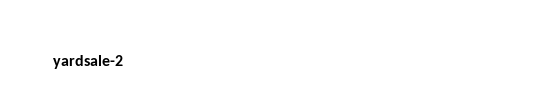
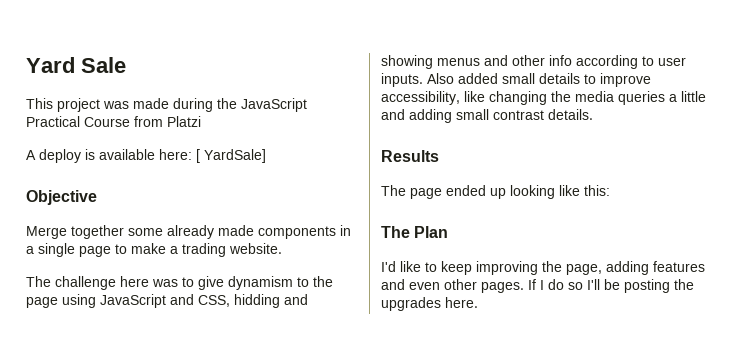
[53,55,123,69] yardsale-2 -> [26,57,126,73] [26,98,307,112] [26,116,201,127] [26,149,266,163] [26,190,97,205] [26,225,351,239] [26,243,282,257] [26,276,333,290] [26,294,308,308] [381,55,686,69] [381,73,651,87] [381,91,706,105] [381,109,593,123] [381,150,439,162] [381,185,610,199] [381,226,449,238] [381,261,705,275] [381,279,694,293] [381,297,478,311] Yard Sale // This project was made during the JavaScript Practical Course from Platzi // A deploy is available here: [ YardSale] // Objective // Merge together some already made components in a single page to make a trading website. // The challenge here was to give dynamism to the page using JavaScript and CSS, hidding and showing menus and other info according to user inputs. Also added small details to improve accessibility, like changing the media queries a little and adding small contrast details. // Results // The page ended up looking like this: // The Plan // I'd like to keep improving the page, adding features and even other pages. If I do so I'll be posting the upgrades here.

